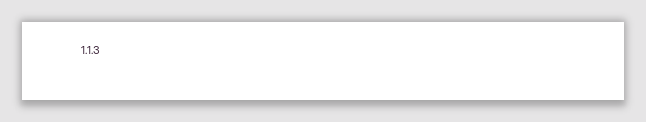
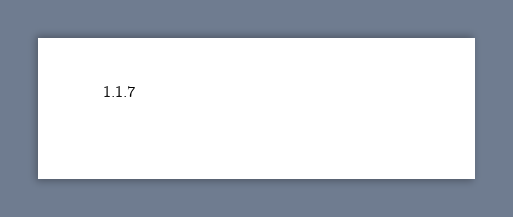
[81,46,100,54] 1.1.3 -> [103,86,135,97] 1.1.7

